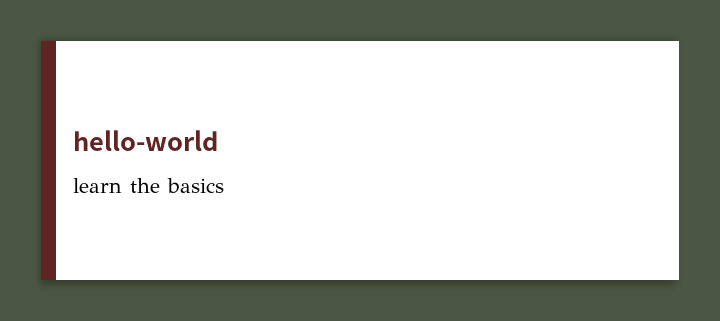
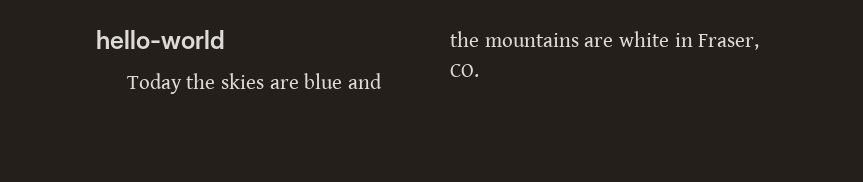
[73,178,224,193] learn the basics -> [126,73,383,94] [450,31,760,50] [450,64,479,77] Today the skies are blue and the mountains are white in Fraser, CO.

